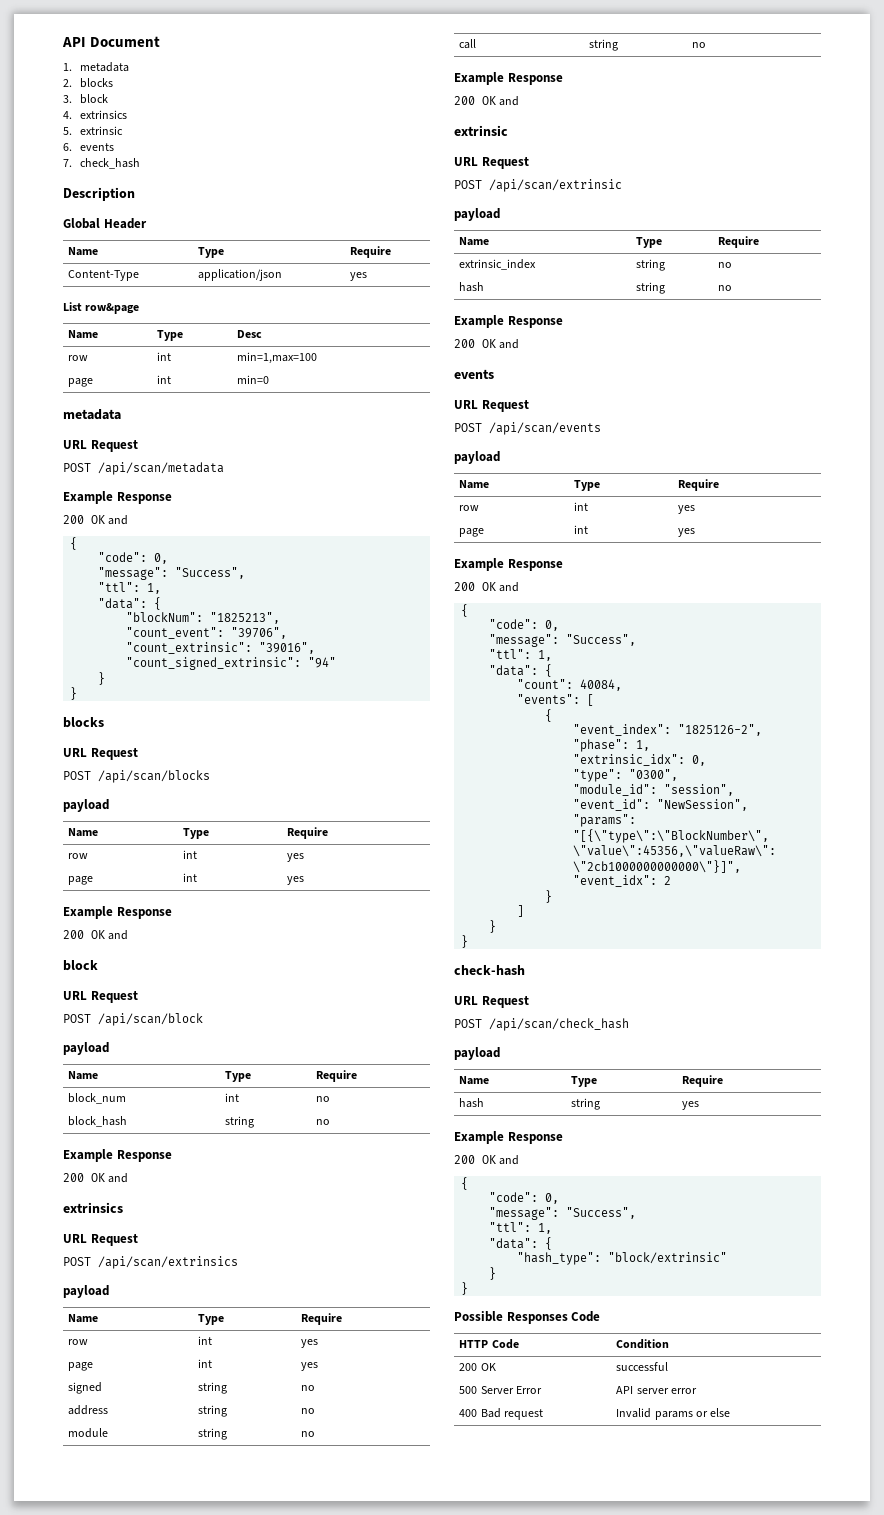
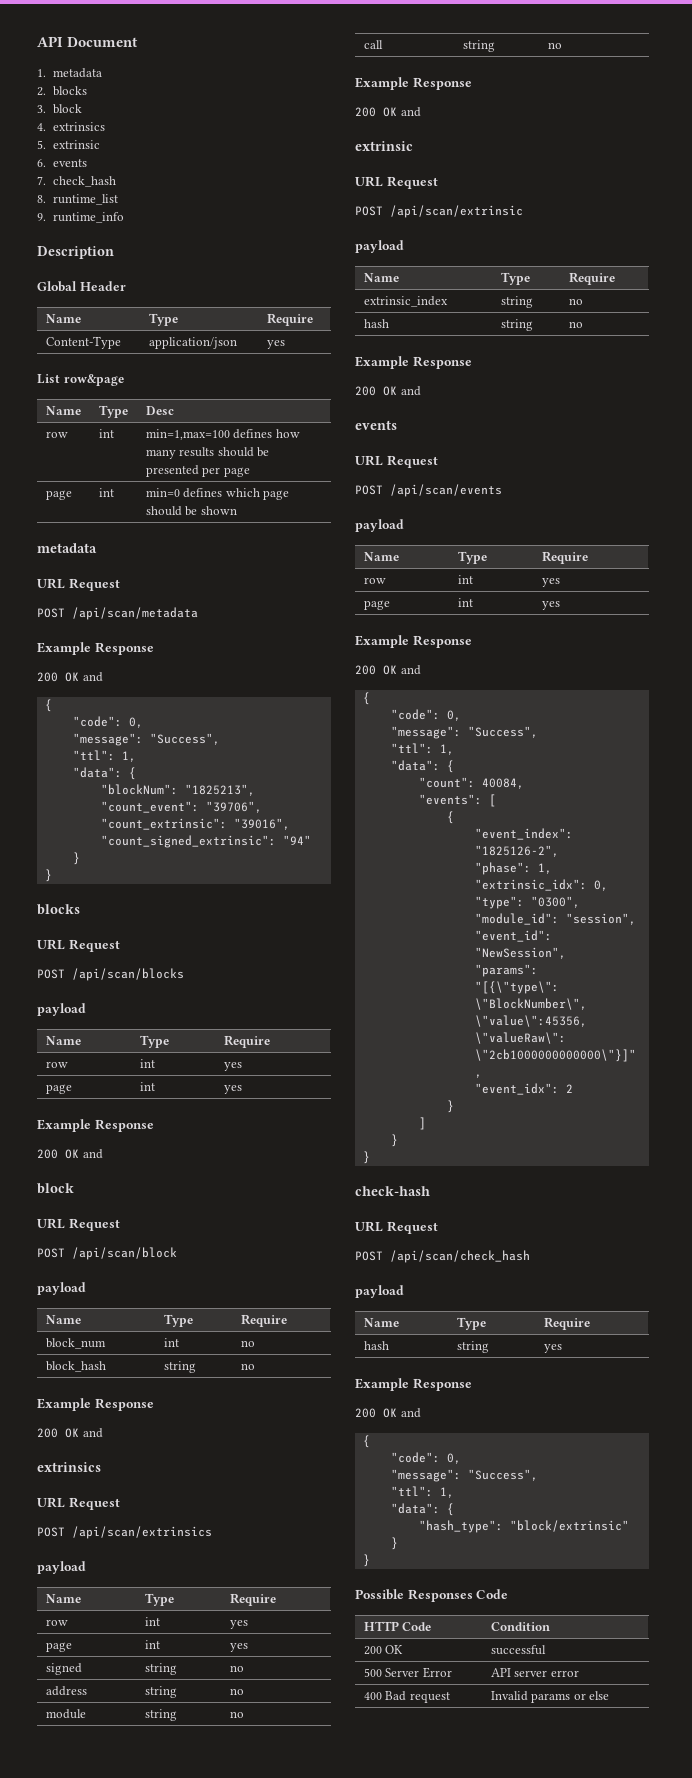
(140, 163) none -> [37,194,118,205] [37,212,124,223] // 8. runtime_list // 9. runtime_info
[68,378,94,387] [157,375,172,384] [237,375,270,384] // page | int | min=0 -> [233,429,300,439] [145,447,270,459] [145,465,250,477] [45,490,72,500] [98,488,114,497] [145,488,290,500] [145,506,237,516] defines how many results should be presented per page // page | int | min=0 defines which page should be shown

